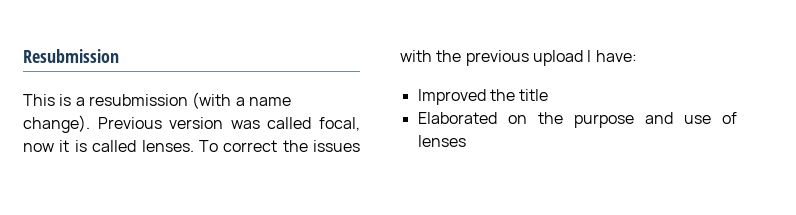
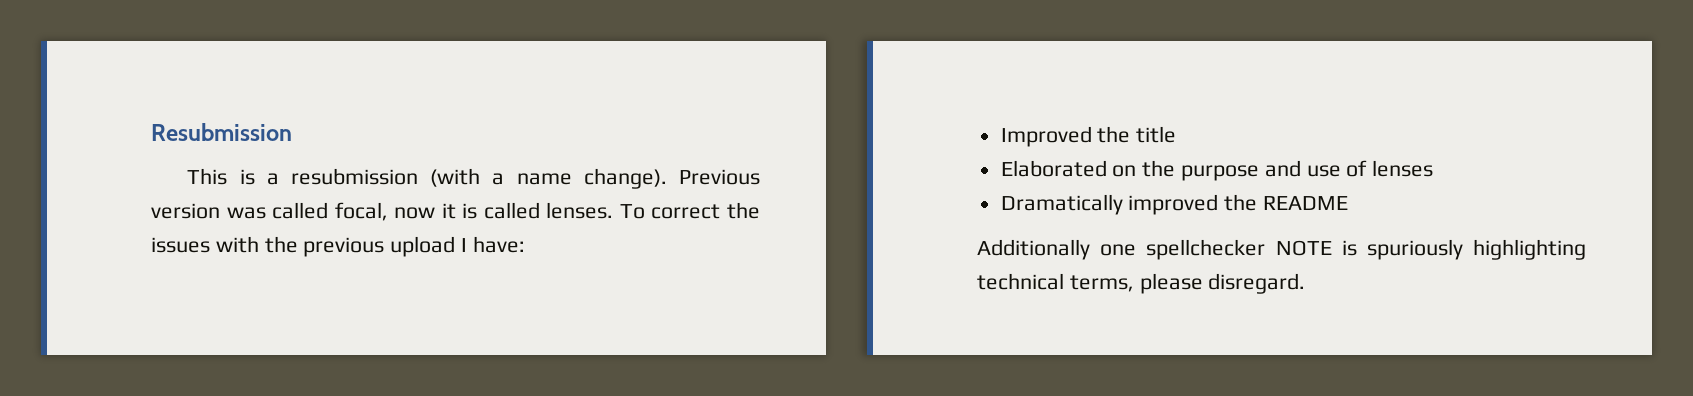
(466, 141) none -> [1000,194,1349,215] [977,239,1586,260] [977,273,1306,294] // Dramatically improved the README // Additionally one spellchecker NOTE is spuriously highlighting technical terms, please disregard.

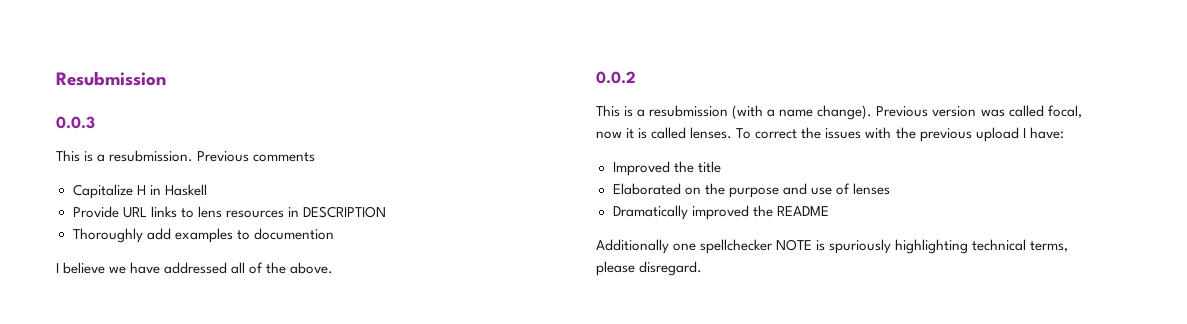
(292, 132) none -> [56,116,95,129] [56,150,316,162] [72,184,207,199] [72,206,386,218] [72,228,334,243] [56,262,334,274] [596,71,636,84] // 0.0.3 // This is a resubmission. Previous comments // Capitalize H in Haskell // Provide URL links to lens resources in DESCRIPTION // Thoroughly add examples to documention // I believe we have addressed all of the above. // 0.0.2

